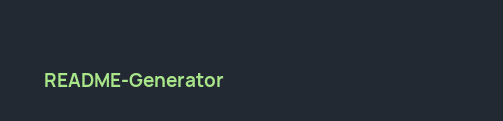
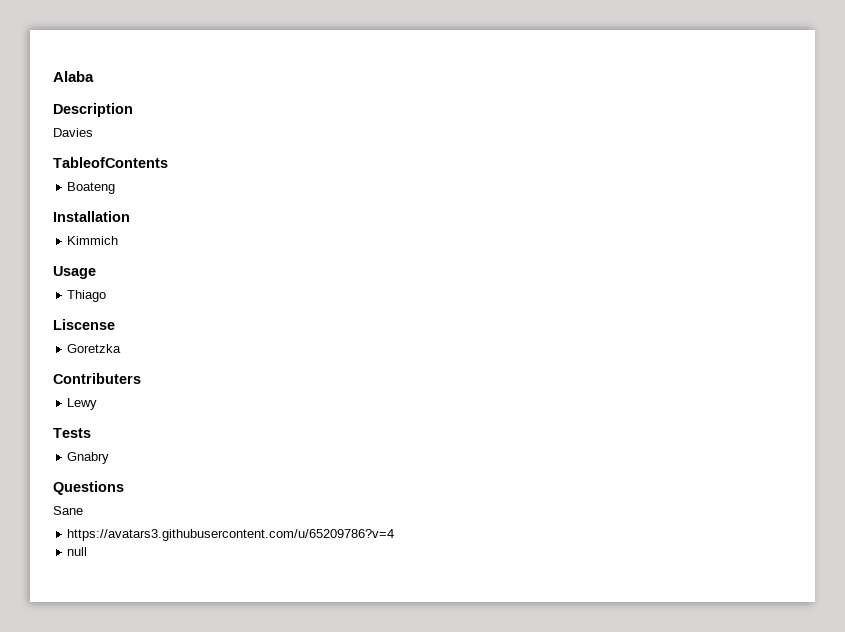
[44,73,224,87] README-Generator -> [53,71,94,82] [53,103,133,117] [53,128,93,137] [53,157,168,168] [67,182,116,194] [53,211,130,222] [67,236,119,245] [53,266,96,279] [67,290,107,302] [53,319,115,330] [67,344,122,353] [53,373,141,384] [67,398,98,410] [53,428,91,438] [67,452,110,464] [53,481,124,495] [53,506,83,515] [67,529,395,541] [67,547,88,556] Alaba // Description // Davies // TableofContents // Boateng // Installation // Kimmich // Usage // Thiago // Liscense // Goretzka // Contributers // Lewy // Tests // Gnabry // Questions // Sane // https://avatars3.githubusercontent.com/u/65209786?v=4 // null

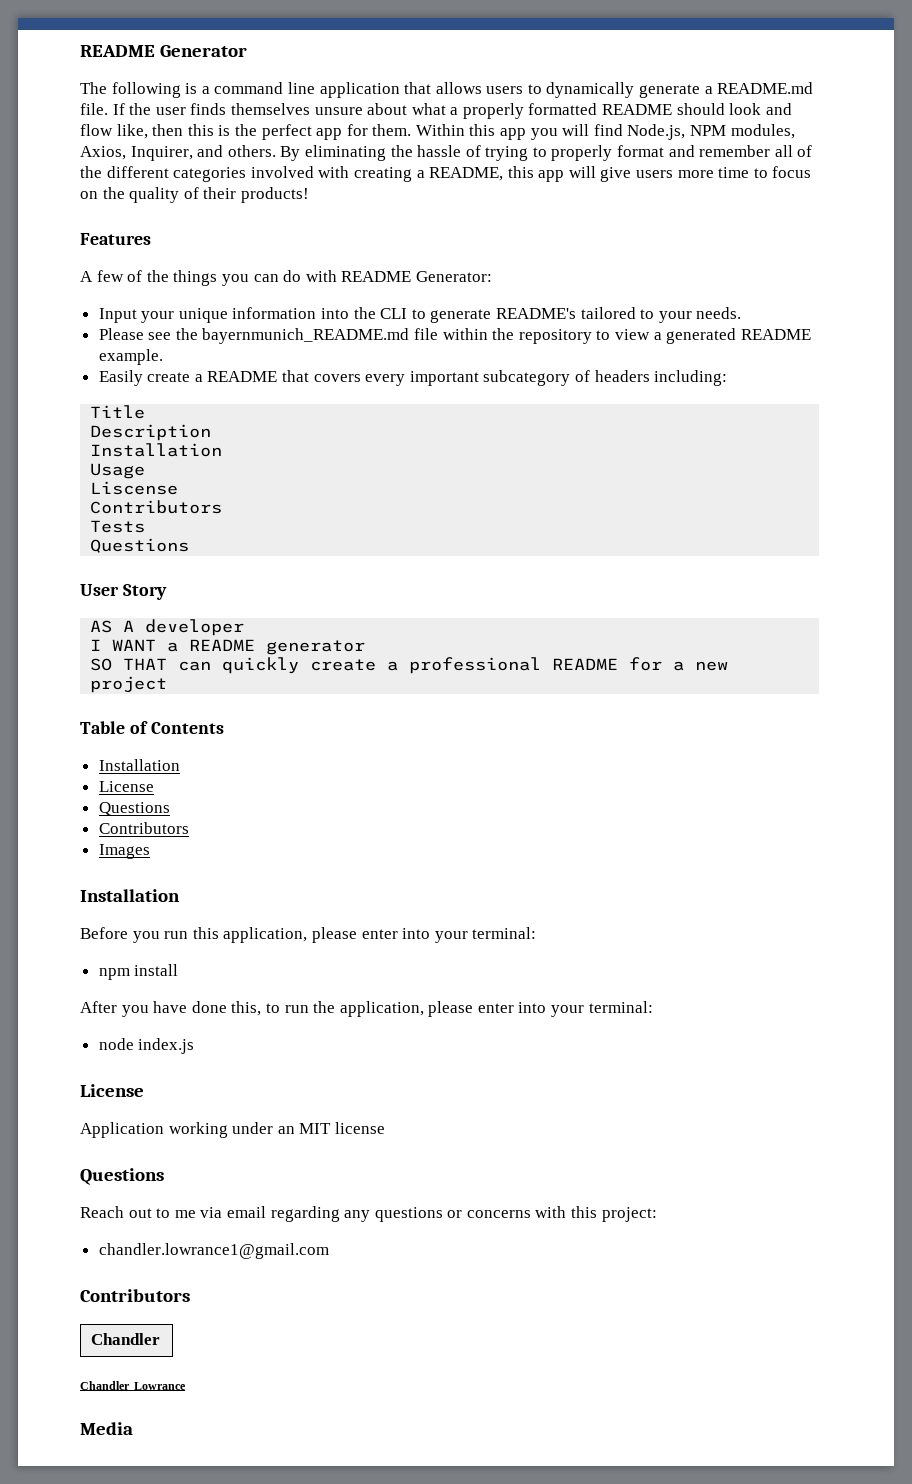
[53,71,94,82] [53,103,133,117] [53,128,93,137] [53,157,168,168] [67,182,116,194] [53,211,130,222] [67,236,119,245] [53,266,96,279] [67,290,107,302] [53,319,115,330] [67,344,122,353] [53,373,141,384] [67,398,98,410] [53,428,91,438] [67,452,110,464] [53,481,124,495] [53,506,83,515] [67,529,395,541] [67,547,88,556] Alaba // Description // Davies // TableofContents // Boateng // Installation // Kimmich // Usage // Thiago // Liscense // Goretzka // Contributers // Lewy // Tests // Gnabry // Questions // Sane // https://avatars3.githubusercontent.com/u/65209786?v=4 // null -> [80,45,248,57] [80,82,814,98] [80,103,792,119] [80,124,795,140] [80,145,813,161] [80,166,812,182] [80,187,309,203] [80,233,151,245] [80,270,492,286] [98,307,742,323] [98,328,811,344] [98,349,163,365] [98,370,728,386] [90,405,146,419] [90,424,212,441] [90,443,223,457] [90,463,146,479] [90,481,179,495] [90,500,223,514] [90,520,146,533] [90,538,190,553] [80,584,167,600] [90,619,245,636] [90,639,366,655] [90,657,729,674] [90,676,168,693] [80,721,224,734] [98,759,180,771] [98,781,154,792] [98,802,170,816] [98,822,189,834] [98,844,150,859] [80,889,180,902] [80,927,537,943] [98,964,179,980] [80,1001,653,1017] [98,1038,195,1054] [80,1084,144,1097] [80,1122,385,1138] [80,1168,164,1185] [80,1206,657,1222] [98,1243,329,1259] [80,1289,190,1302] [91,1333,161,1345] [80,1381,186,1390] [80,1422,133,1435] README Generator // The following is a command line application that allows users to dynamically generate a README.md file. If the user finds themselves unsure about what a properly formatted README should look and flow like, then this is the perfect app for them. Within this app you will find Node.js, NPM modules, Axios, Inquirer, and others. By eliminating the hassle of trying to properly format and remember all of the different categories involved with creating a README, this app will give users more time to focus on the quality of their products! // Features // A few of the things you can do with README Generator: // Input your unique information into the CLI to generate README's tailored to your needs. // Please see the bayernmunich_README.md file within the repository to view a generated README example. // Easily create a README that covers every important subcategory of headers including: // Title // Description // Installation // Usage // Liscense // Contributors // Tests // Questions // User Story // AS A developer // I WANT a README generator // SO THAT can quickly create a professional README for a new project // Table of Contents // Installation // License // Questions // Contributors // Images // Installation // Before you run this application, please enter into your terminal: // npm install // After you have done this, to run the application, please enter into your terminal: // node index.js // License // Application working under an MIT license // Questions // Reach out to me via email regarding any questions or concerns with this project: // chandler.lowrance1@gmail.com // Contributors // Chandler // Chandler Lowrance // Media

